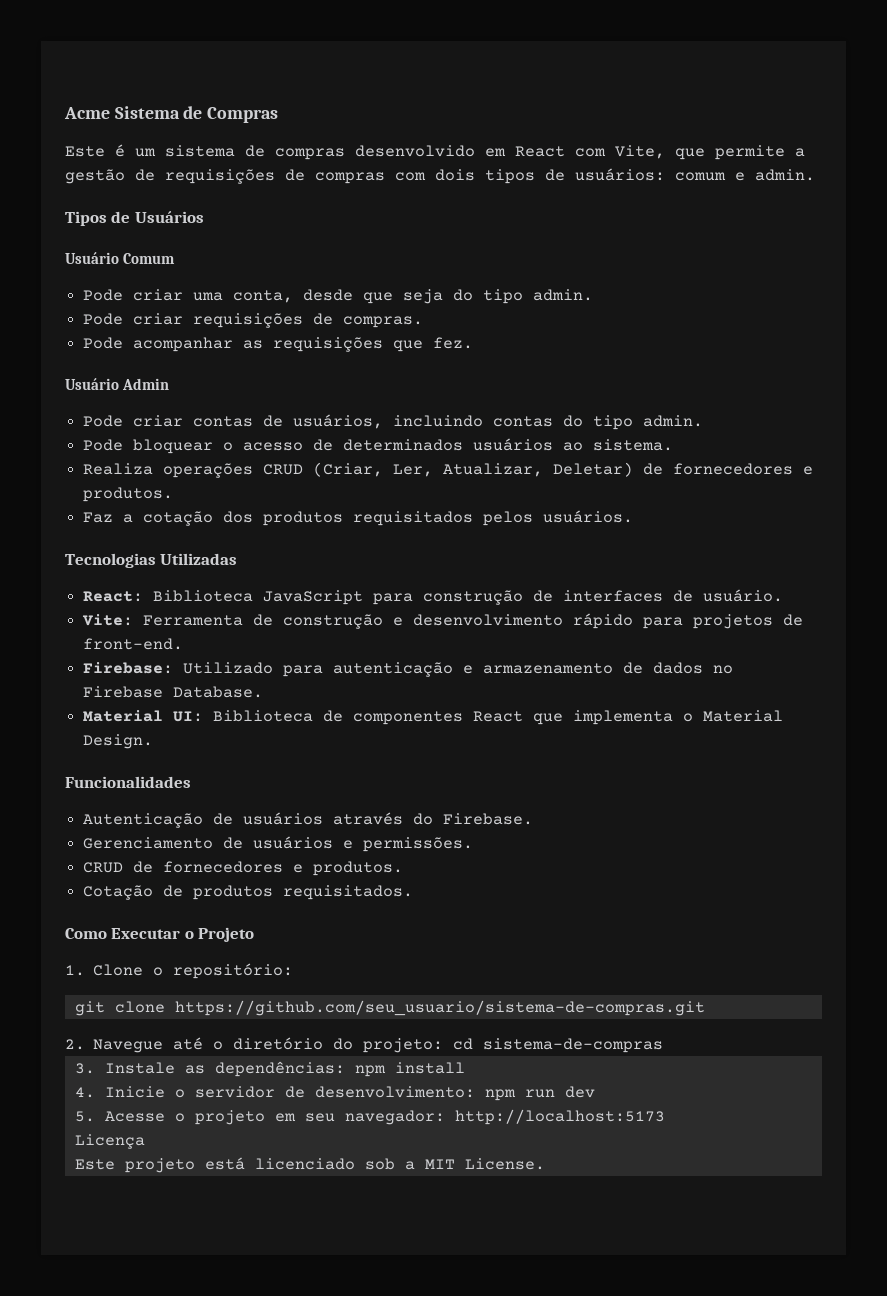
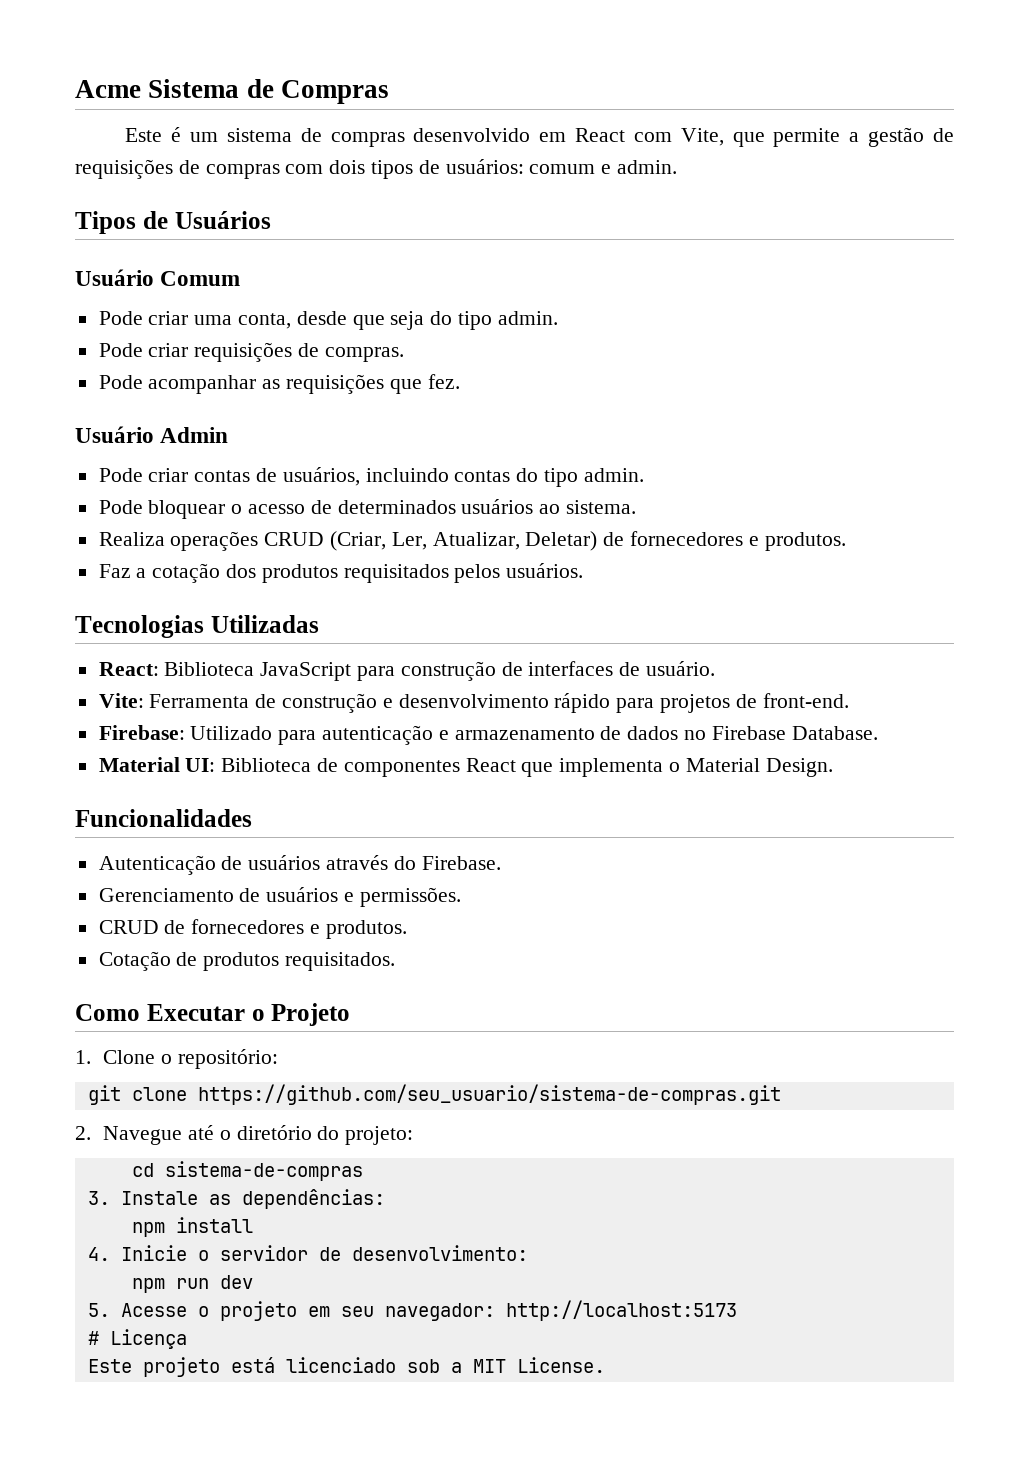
(444, 1045) none -> (414, 1135) //
(345, 1069) none -> (385, 1199) //
(475, 1092) none -> (528, 1253) //
(665, 1117) none -> [87,1331,99,1345] #

